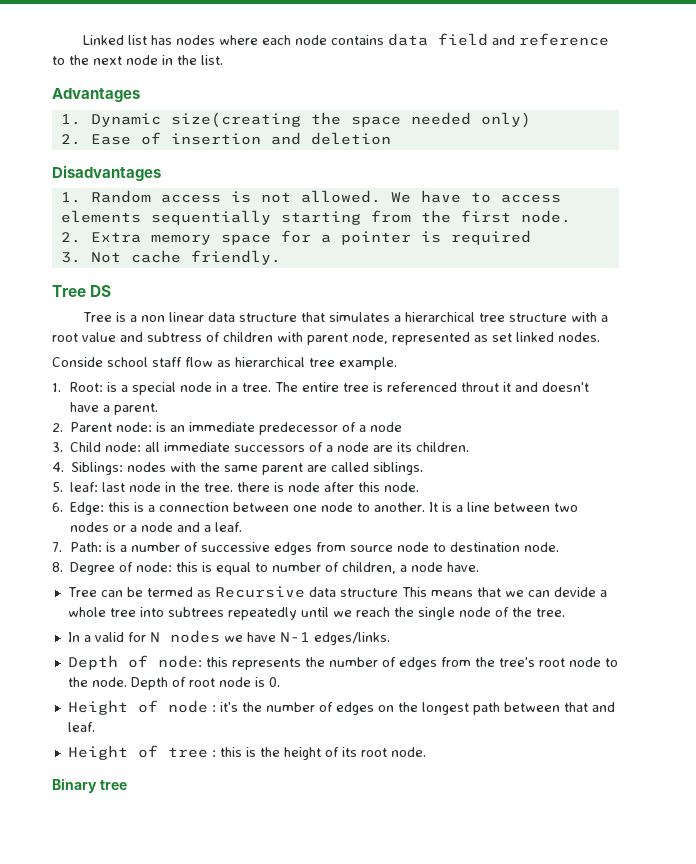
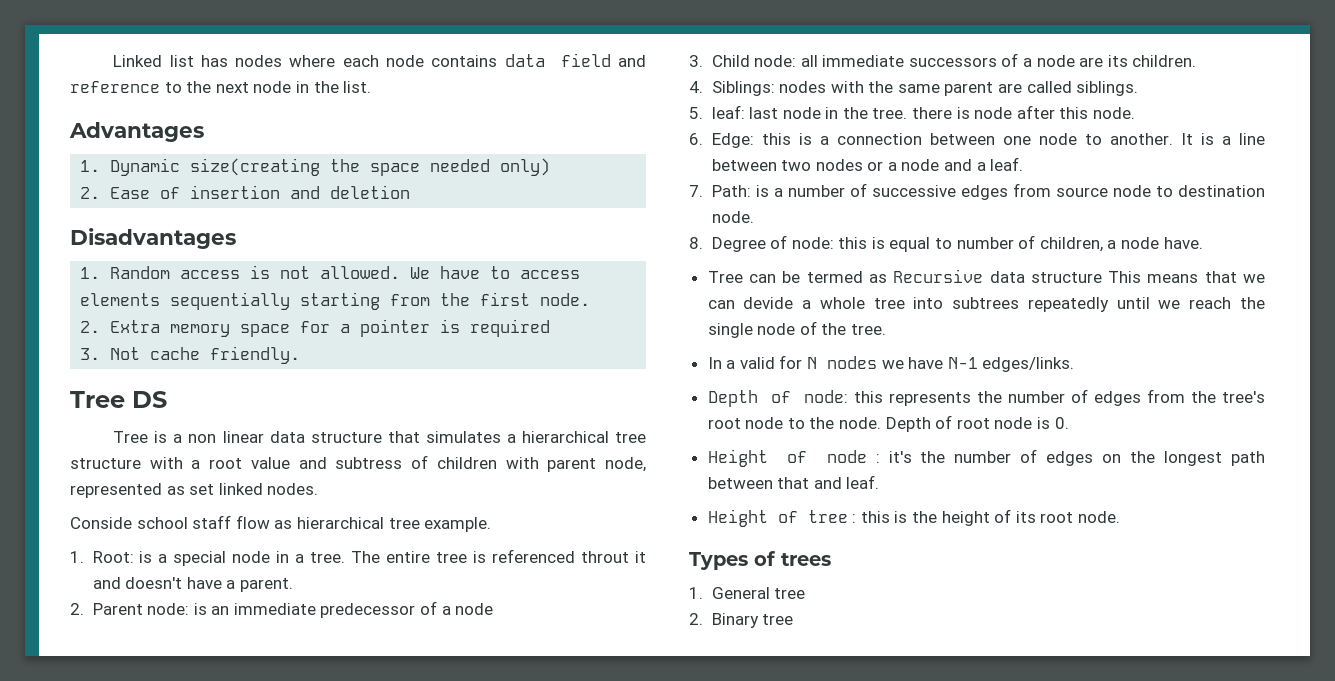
(426, 752) none -> [689,551,831,570] [689,587,806,599] [689,613,703,625] Types of trees // 1. General tree // 2.

